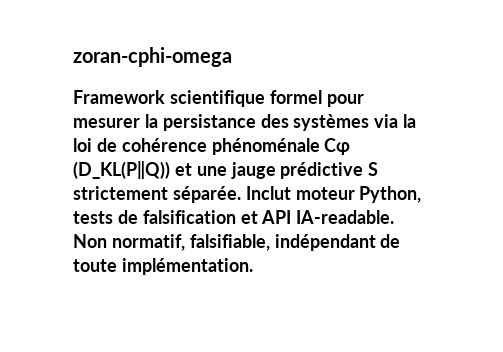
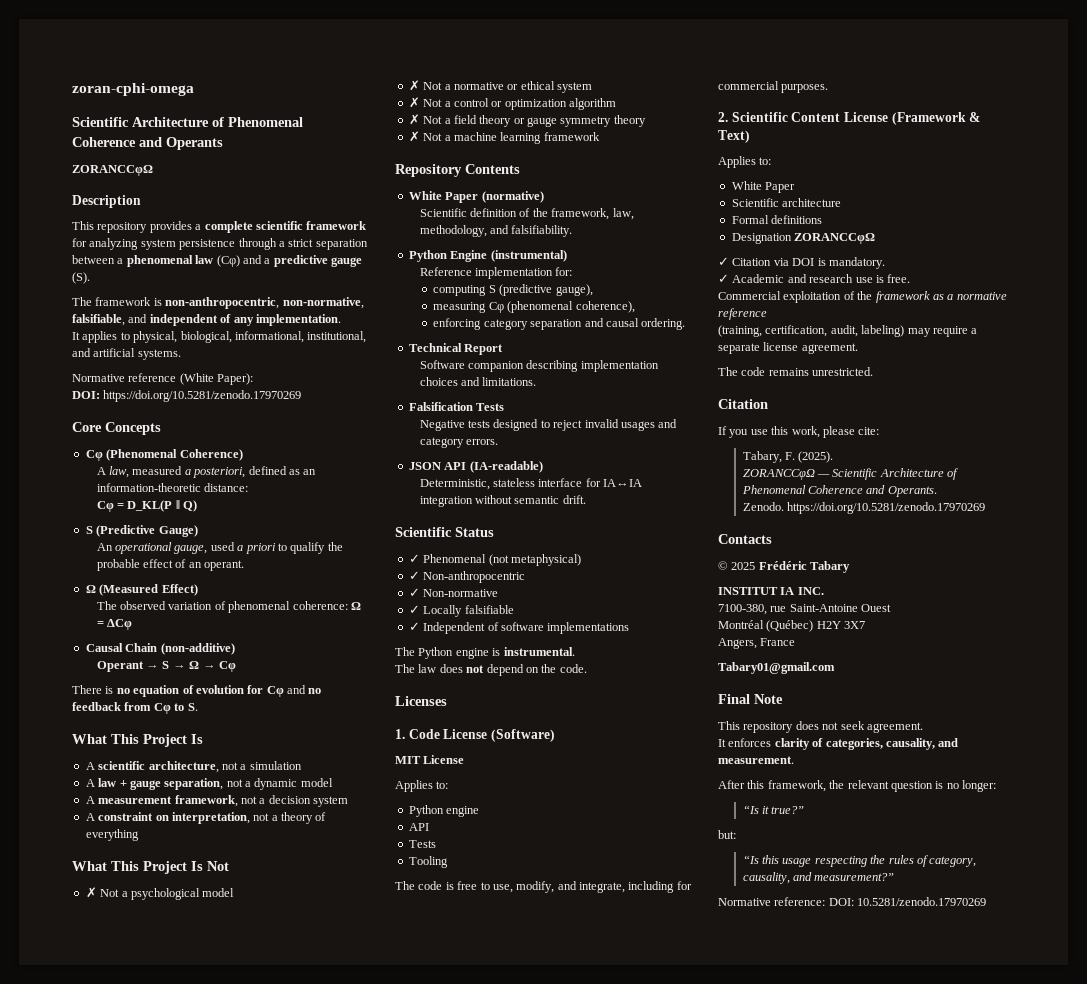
[73,90,364,107] [73,114,417,131] [73,138,351,155] [73,161,379,179] [73,186,422,203] [73,210,395,224] [73,234,401,251] [73,258,253,275] Framework scientifique formel pour mesurer la persistance des systèmes via la loi de cohérence phénoménale Cφ (D_KL(P‖Q)) et une jauge prédictive S strictement séparée. Inclut moteur Python, tests de falsification et API IA-readable. Non normatif, falsifiable, indépendant de toute implémentation. -> [72,117,303,127] [72,137,223,150] [72,165,153,176] [72,195,141,208] [72,221,367,233] [72,238,368,250] [72,255,362,267] [72,272,90,284] [72,297,364,309] [72,314,341,326] [72,331,367,343] [72,348,181,360] [72,373,254,385] [72,390,302,402] [72,422,161,435] [85,449,243,461] [96,466,317,478] [96,483,249,492] [96,500,198,512] [85,525,198,537] [96,542,343,554] [96,559,245,571] [85,584,198,596] [96,601,361,613] [96,619,133,630] [85,643,235,655] [96,661,236,672] [72,685,322,697] [72,702,198,714] [72,734,203,747] [85,761,302,773] [85,778,333,790] [85,795,348,807] [85,812,327,824] [85,829,139,841] [72,861,229,874] [85,887,235,900] [408,80,592,93] [408,97,616,110] [408,114,646,127] [408,131,600,144] [395,164,520,177] [408,191,544,203] [419,208,634,220] [419,225,573,237] [408,250,567,262] [419,267,573,279] [433,284,593,296] [433,301,635,313] [433,318,686,330] [408,343,504,355] [419,360,659,372] [419,377,537,386] [408,402,505,411] [419,419,678,431] [419,437,499,448] [408,461,543,473] [419,478,643,490] [419,495,586,507] [395,527,494,537] [408,554,581,566] [408,571,526,583] [408,588,499,597] [408,605,514,617] [408,622,630,634] [395,647,575,659] [395,664,587,676] [395,696,447,706] [395,729,555,742] [395,755,465,764] [395,780,449,792] [408,805,480,817] [408,823,429,831] [408,840,436,848] [408,856,448,868] [395,881,692,893] [718,81,829,93] [718,112,981,125] [718,130,750,143] [718,156,772,168] [731,181,796,193] [731,198,842,207] [731,215,823,224] [731,233,876,244] [718,257,885,269] [718,274,911,283] [718,291,1007,303] [718,308,767,320] [718,325,978,337] [718,342,858,354] [718,367,874,376] [718,399,768,409] [718,426,880,438] [742,451,834,463] [742,468,959,480] [741,485,937,497] [742,502,986,514] [718,534,772,544] [718,561,851,573] [718,587,824,595] [718,604,892,615] [718,620,866,632] [718,638,796,649] [718,662,835,674] [718,694,783,704] [718,721,923,733] [718,738,959,750] [718,756,794,764] [718,780,996,792] [742,805,805,814] [718,830,736,839] [742,855,977,867] [742,872,895,884] [718,897,987,906] Scientific Architecture of Phenomenal Coherence and Operants // ZORANCCφΩ // Description // This repository provides a complete scientific framework for analyzing system persistence through a strict separation between a phenomenal law (Cφ) and a predictive gauge (S). // The framework is non-anthropocentric, non-normative, falsifiable, and independent of any implementation. // It applies to physical, biological, informational, institutional, and artificial systems. // Normative reference (White Paper): // DOI: https://doi.org/10.5281/zenodo.17970269 // Core Concepts // Cφ (Phenomenal Coherence) // A law, measured a posteriori, defined as an information-theoretic distance: // Cφ = D_KL(P ‖ Q) // S (Predictive Gauge) // An operational gauge, used a priori to qualify the probable effect of an operant. // Ω (Measured Effect) // The observed variation of phenomenal coherence: Ω = ΔCφ // Causal Chain (non-additive) // Operant → S → Ω → Cφ // There is no equation of evolution for Cφ and no feedback from Cφ to S. // What This Project Is // A scientific architecture, not a simulation // A law + gauge separation, not a dynamic model // A measurement framework, not a decision system // A constraint on interpretation, not a theory of everything // What This Project Is Not // ✗ Not a psychological model // ✗ Not a normative or ethical system // ✗ Not a control or optimization algorithm // ✗ Not a field theory or gauge symmetry theory // ✗ Not a machine learning framework // Repository Contents // White Paper (normative) // Scientific definition of the framework, law, methodology, and falsifiability. // Python Engine (instrumental) // Reference implementation for: // computing S (predictive gauge), // measuring Cφ (phenomenal coherence), // enforcing category separation and causal ordering. // Technical Report // Software companion describing implementation choices and limitations. // Falsification Tests // Negative tests designed to reject invalid usages and category errors. // JSON API (IA-readable) // Deterministic, stateless interface for IA↔IA integration without semantic drift. // Scientific Status // ✓ Phenomenal (not metaphysical) // ✓ Non-anthropocentric // ✓ Non-normative // ✓ Locally falsifiable // ✓ Independent of software implementations // The Python engine is instrumental. // The law does not depend on the code. // Licenses // 1. Code License (Software) // MIT License // Applies to: // Python engine // API // Tests // Tooling // The code is free to use, modify, and integrate, including for commercial purposes. // 2. Scientific Content License (Framework & Text) // Applies to: // White Paper // Scientific architecture // Formal definitions // Designation ZORANCCφΩ // ✓ Citation via DOI is mandatory. // ✓ Academic and research use is free. // Commercial exploitation of the framework as a normative reference // (training, certification, audit, labeling) may require a separate license agreement. // The code remains unrestricted. // Citation // If you use this work, please cite: // Tabary, F. (2025). // ZORANCCφΩ — Scientific Architecture of Phenomenal Coherence and Operants. // Zenodo. https://doi.org/10.5281/zenodo.17970269 // Contacts // © 2025 Frédéric Tabary // INSTITUT IA INC. // 7100-380, rue Saint-Antoine Ouest // Montréal (Québec) H2Y 3X7 // Angers, France // Tabary01@gmail.com // Final Note // This repository does not seek agreement. // It enforces clarity of categories, causality, and measurement. // After this framework, the relevant question is no longer: // “Is it true?” // but: // “Is this usage respecting the rules of category, causality, and measurement?” // Normative reference: DOI: 10.5281/zenodo.17970269

